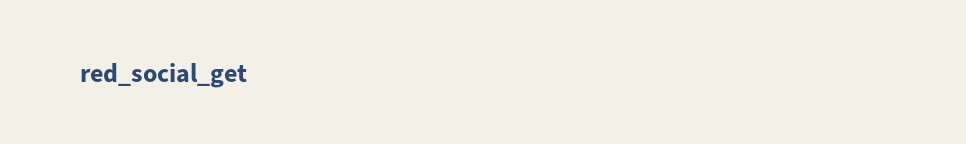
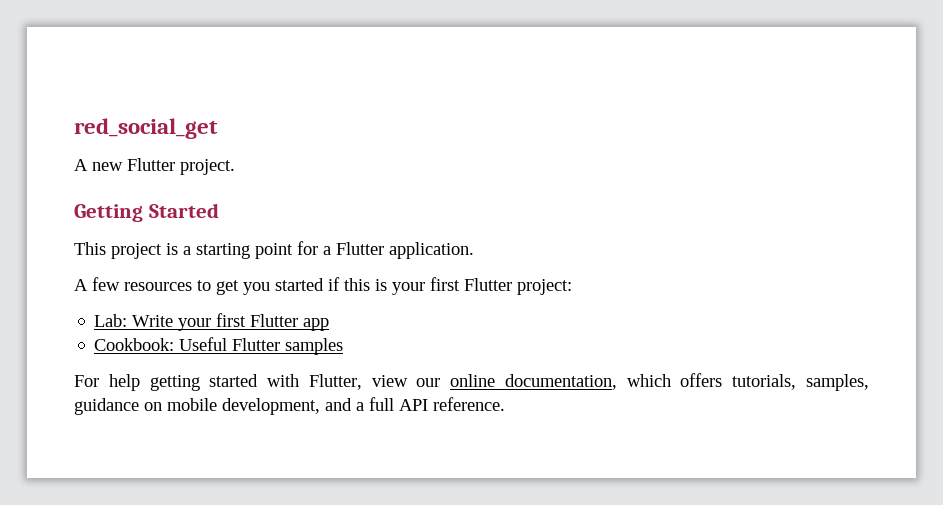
(247, 75) none -> [74,158,235,175] [74,203,219,222] [74,241,474,259] [74,277,572,295] [94,313,330,331] [94,337,344,355] [74,373,869,391] [74,397,505,415] // A new Flutter project. // Getting Started // This project is a starting point for a Flutter application. // A few resources to get you started if this is your first Flutter project: // Lab: Write your first Flutter app // Cookbook: Useful Flutter samples // For help getting started with Flutter, view our online documentation, which offers tutorials, samples, guidance on mobile development, and a full API reference.

